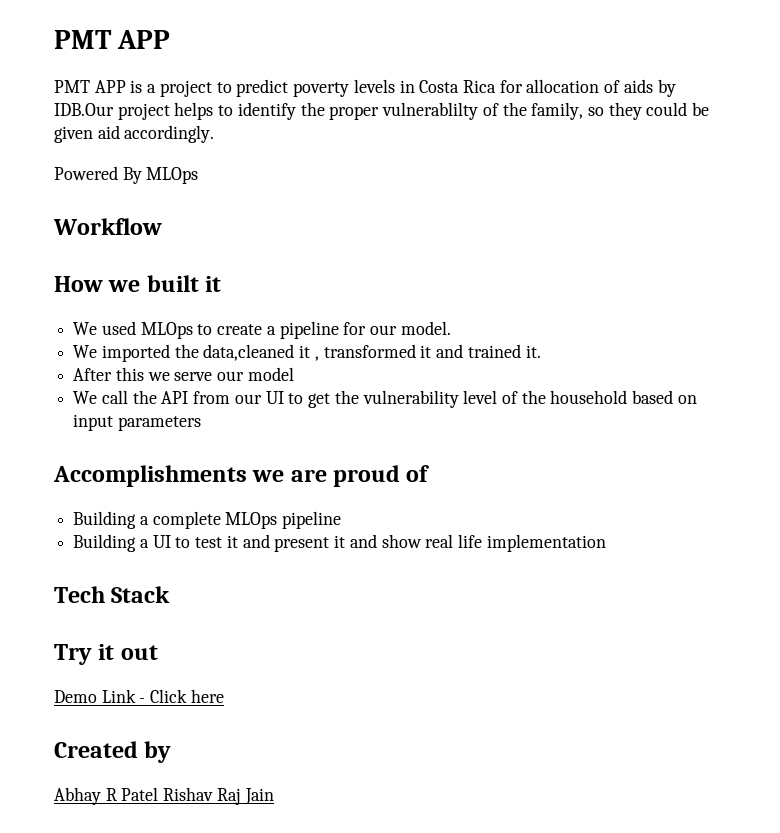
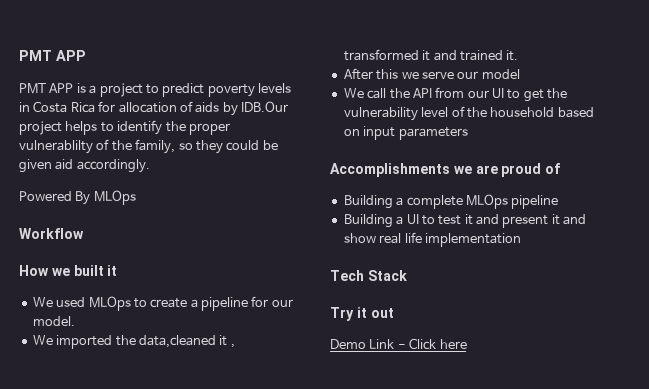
[54,741,172,763] [54,787,274,805] // Created by // Abhay R Patel Rishav Raj Jain -> (467, 344) none

